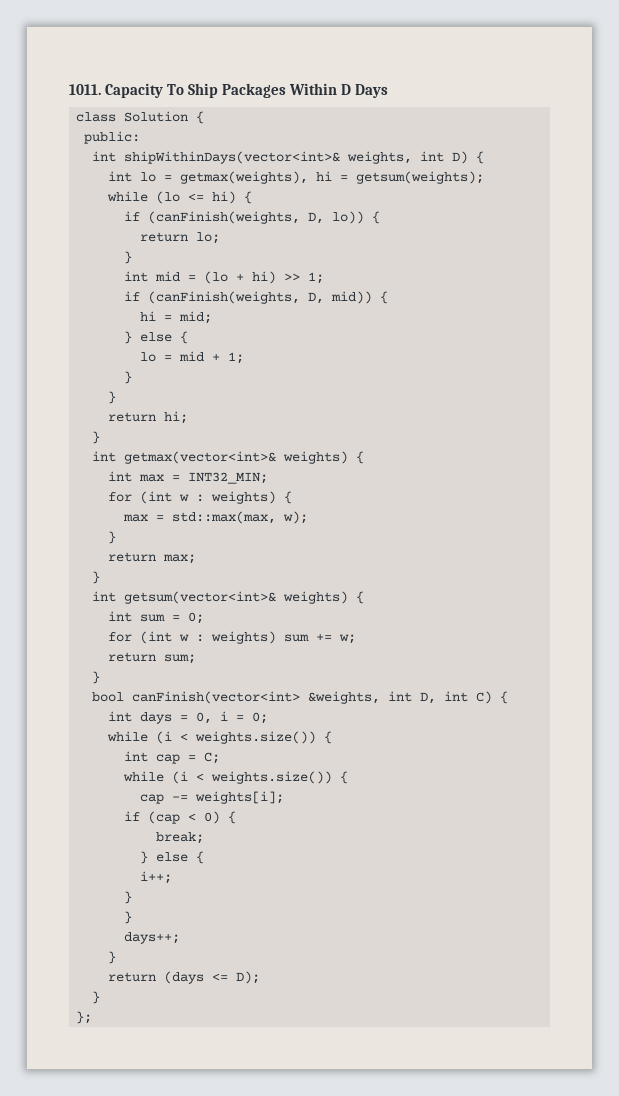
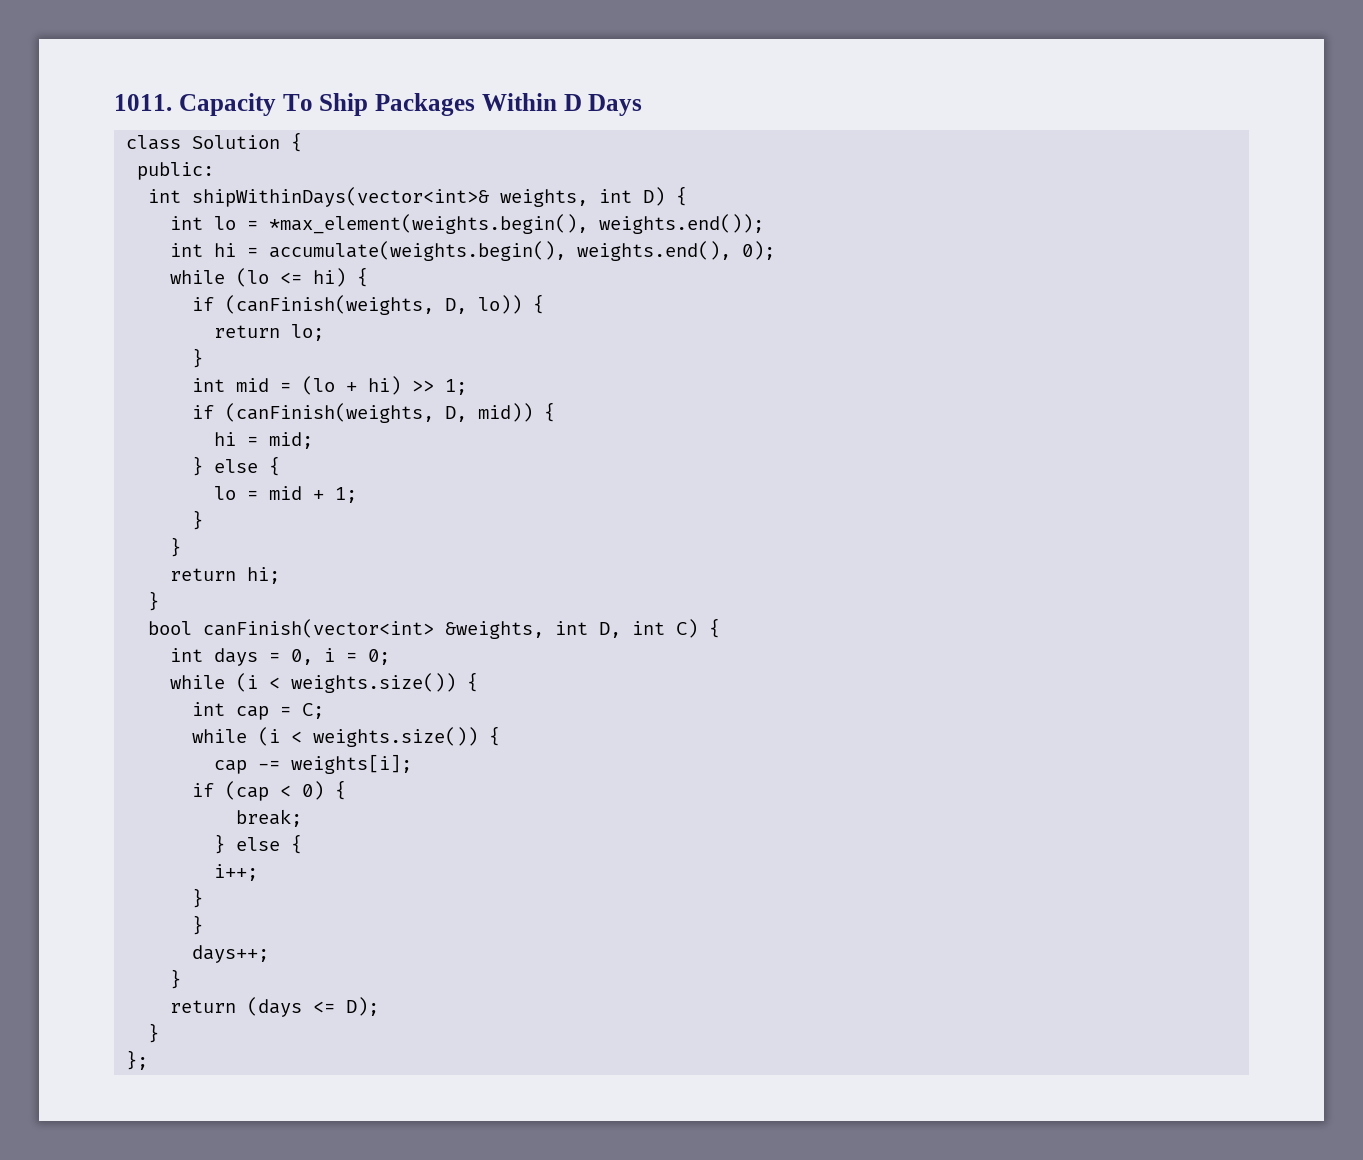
[180,171,485,184] getmax(weights), hi = getsum(weights); -> [269,214,764,234] [170,241,775,261] *max_element(weights.begin(), weights.end()); // int hi = accumulate(weights.begin(), weights.end(), 0);
[92,451,365,464] [108,471,269,484] [108,491,293,504] [123,511,309,524] [108,531,117,544] [108,552,197,564] [92,571,101,584] [92,591,365,604] [108,611,205,624] [108,631,357,644] [108,652,197,664] [92,671,101,684] // int getmax(vector<int>& weights) { // int max = INT32_MIN; // for (int w : weights) { // max = std::max(max, w); // } // return max; // } // int getsum(vector<int>& weights) { // int sum = 0; // for (int w : weights) sum += w; // return sum; // } -> (159, 601) none

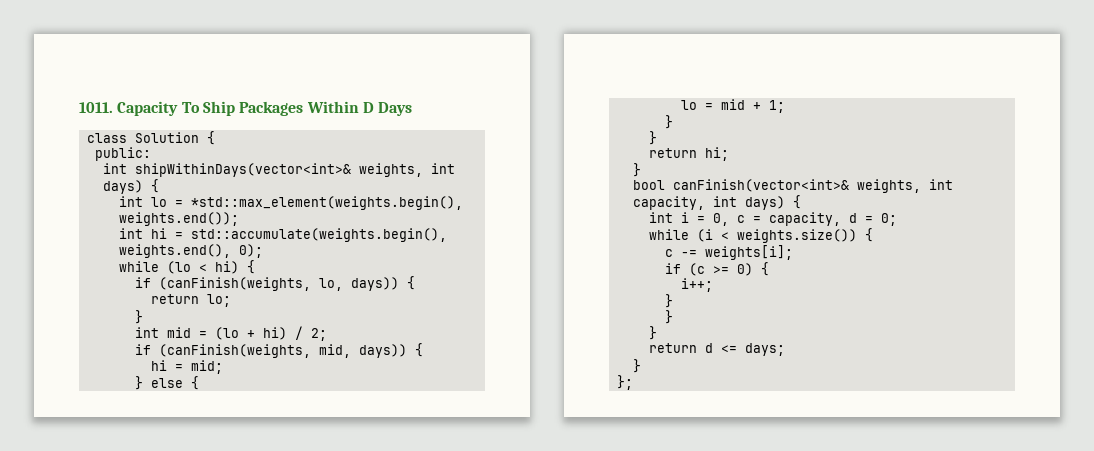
[643,187,665,206] D) -> [103,180,144,194] days)
[269,214,588,234] *max_element(weights.begin(), -> [191,196,464,210] *std::max_element(weights.begin(),
[269,241,566,261] accumulate(weights.begin(), -> [191,228,448,242] std::accumulate(weights.begin(),
[280,272,302,284] <= -> [199,264,208,272] <
[445,295,522,314] D, lo)) -> [319,277,400,291] lo, days))
[412,379,467,395] [192,403,533,423] >> 1; // if (canFinish(weights, D, mid)) -> [295,326,328,341] [135,344,408,358] / 2; // if (canFinish(weights, mid, days))
[203,618,720,639] [170,648,258,666] canFinish(vector<int> &weights, int D, int C) { // int days -> [673,179,954,193] [633,195,802,210] [649,212,690,223] canFinish(vector<int>& weights, int capacity, int days) { // int i
[324,648,335,662] i -> [737,212,858,226] c = capacity, d
[192,702,324,720] [192,726,500,747] [214,760,247,774] int cap = C; // while (i < weights.size()) { // cap -> [665,249,674,257] c
[225,781,291,801] (cap < -> [689,263,730,276] (c >=
[236,809,302,827] [214,834,302,854] // break; // } else { -> (770, 269) none
[192,945,269,963] [170,969,181,989] [170,997,379,1017] // days++; // } // return (days <= D); -> [649,326,658,340] [649,343,786,356] // } // return d <= days;

